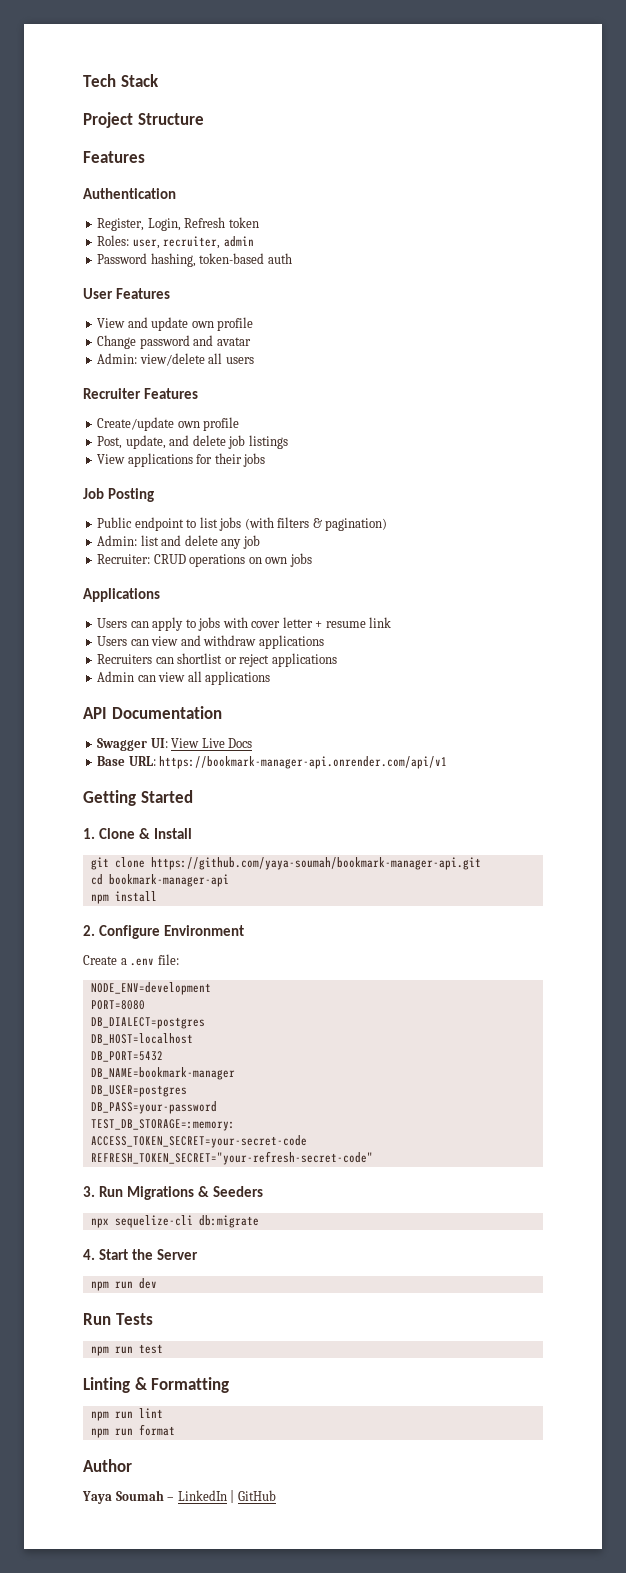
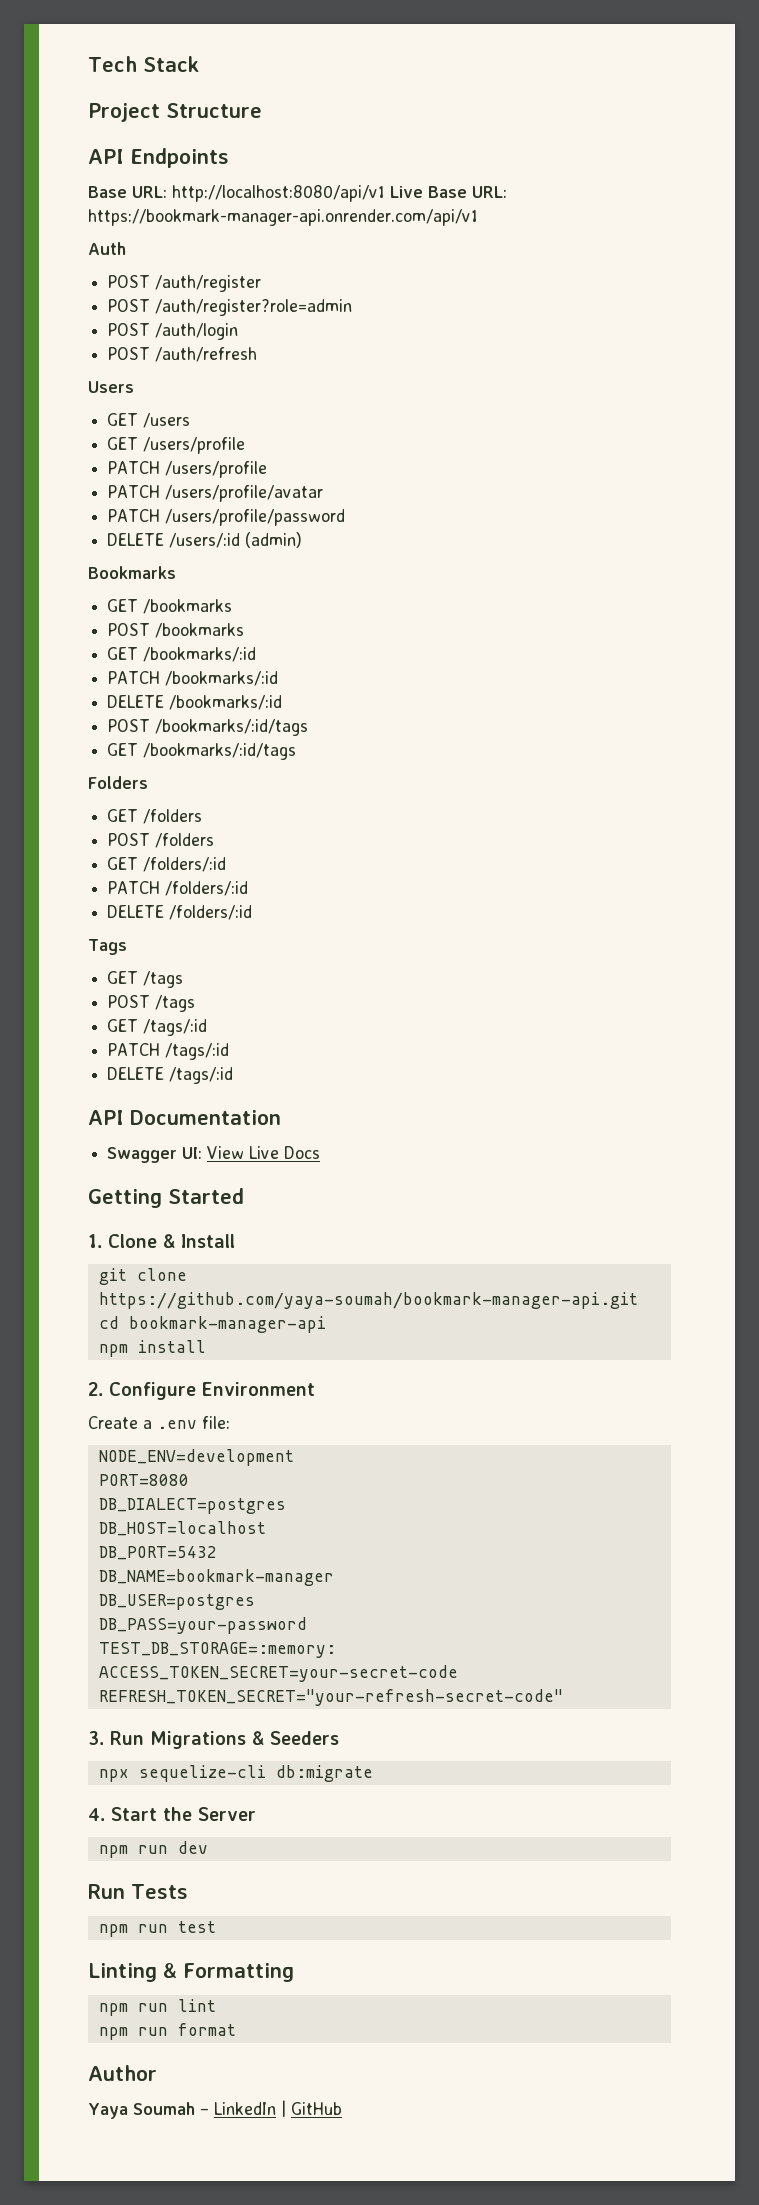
[83,151,145,163] [83,188,176,199] [97,217,259,231] [97,235,254,249] [97,253,292,267] [83,288,171,299] [97,317,254,331] [97,335,251,349] [97,353,254,366] [83,388,199,399] [97,417,240,431] [97,435,288,449] [97,453,266,467] [83,488,155,502] [97,517,388,531] [97,535,260,549] [97,553,312,567] [83,588,160,602] [97,617,392,631] [97,635,324,649] [97,653,337,667] [97,671,271,685] Features // Authentication // Register, Login, Refresh token // Roles: user, recruiter, admin // Password hashing, token-based auth // User Features // View and update own profile // Change password and avatar // Admin: view/delete all users // Recruiter Features // Create/update own profile // Post, update, and delete job listings // View applications for their jobs // Job Posting // Public endpoint to list jobs (with filters & pagination) // Admin: list and delete any job // Recruiter: CRUD operations on own jobs // Applications // Users can apply to jobs with cover letter + resume link // Users can view and withdraw applications // Recruiters can shortlist or reject applications // Admin can view all applications -> [88,148,229,168] [88,185,507,202] [88,209,478,226] [88,242,126,255] [107,275,262,292] [107,299,353,316] [107,323,239,340] [107,347,258,362] [88,381,134,393] [107,413,191,428] [107,437,246,454] [107,461,268,478] [107,485,324,502] [107,509,346,526] [107,532,303,548] [88,566,176,579] [107,599,233,614] [107,623,245,638] [107,647,257,662] [107,671,279,686] [107,695,283,710] [107,719,309,736] [107,743,297,760] [88,776,148,789] [107,809,203,824] [107,833,215,848] [107,857,227,872] [107,881,249,896] [107,905,253,920] [88,939,127,955] [107,971,184,988] [107,995,196,1012] [107,1019,208,1036] [107,1043,230,1060] [107,1067,234,1084] API Endpoints // Base URL: http://localhost:8080/api/v1 Live Base URL: https://bookmark-manager-api.onrender.com/api/v1 // Auth // POST /auth/register // POST /auth/register?role=admin // POST /auth/login // POST /auth/refresh // Users // GET /users // GET /users/profile // PATCH /users/profile // PATCH /users/profile/avatar // PATCH /users/profile/password // DELETE /users/:id (admin) // Bookmarks // GET /bookmarks // POST /bookmarks // GET /bookmarks/:id // PATCH /bookmarks/:id // DELETE /bookmarks/:id // POST /bookmarks/:id/tags // GET /bookmarks/:id/tags // Folders // GET /folders // POST /folders // GET /folders/:id // PATCH /folders/:id // DELETE /folders/:id // Tags // GET /tags // POST /tags // GET /tags/:id // PATCH /tags/:id // DELETE /tags/:id
[97,756,448,769] // Base URL: https://bookmark-manager-api.onrender.com/api/v1 -> (321, 1152) none

